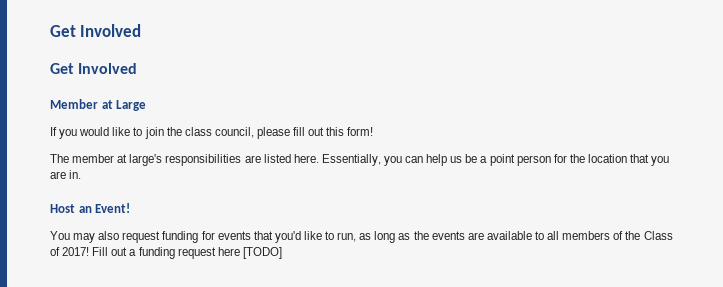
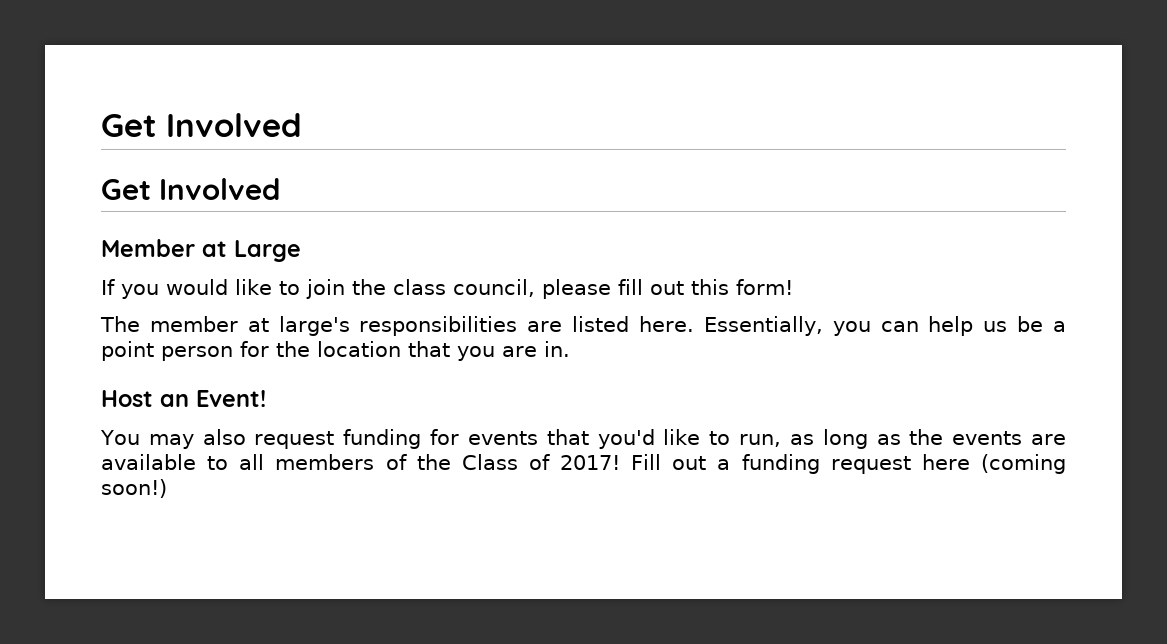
[242,247,282,259] [TODO] -> [980,454,1066,474] [101,479,167,498] (coming soon!)

